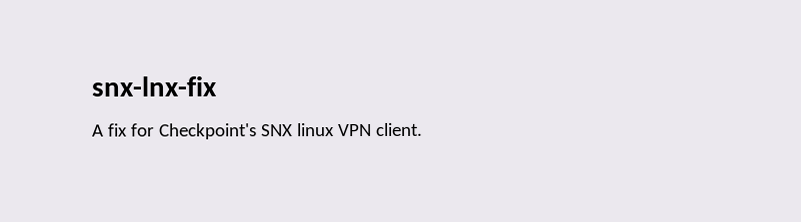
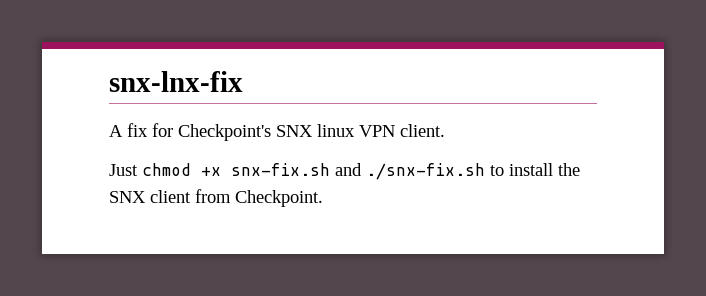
(423, 129) none -> [109,163,580,180] [109,189,323,207] // Just chmod +x snx-fix.sh and ./snx-fix.sh to install the SNX client from Checkpoint.

